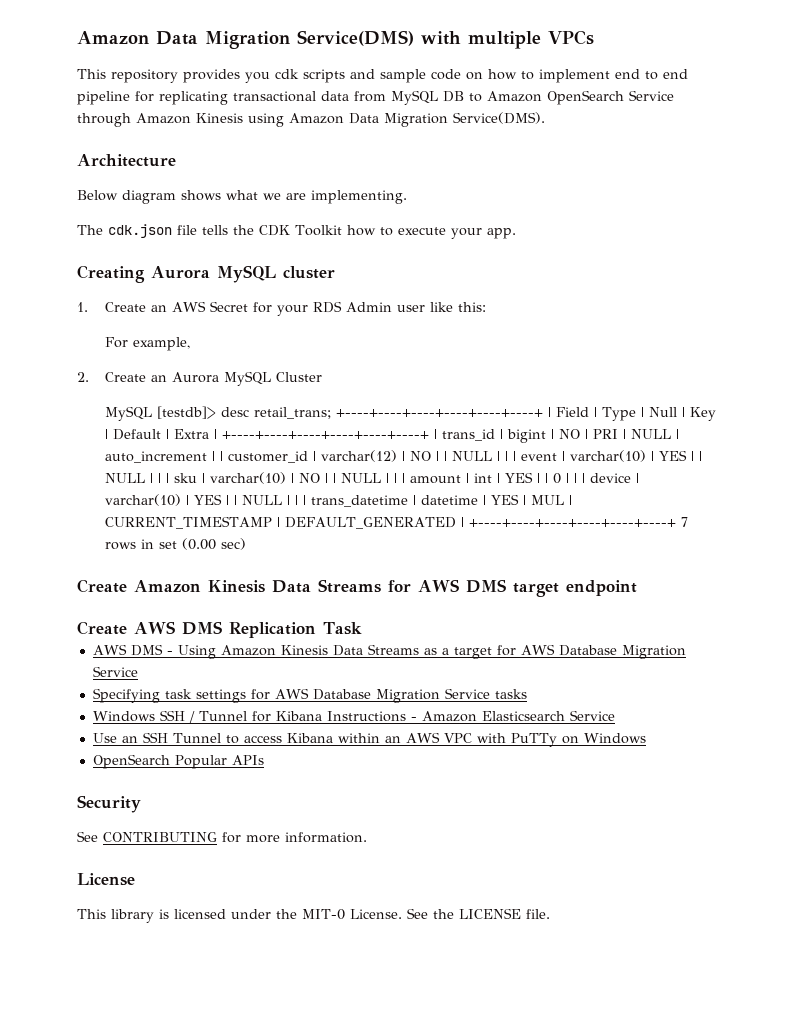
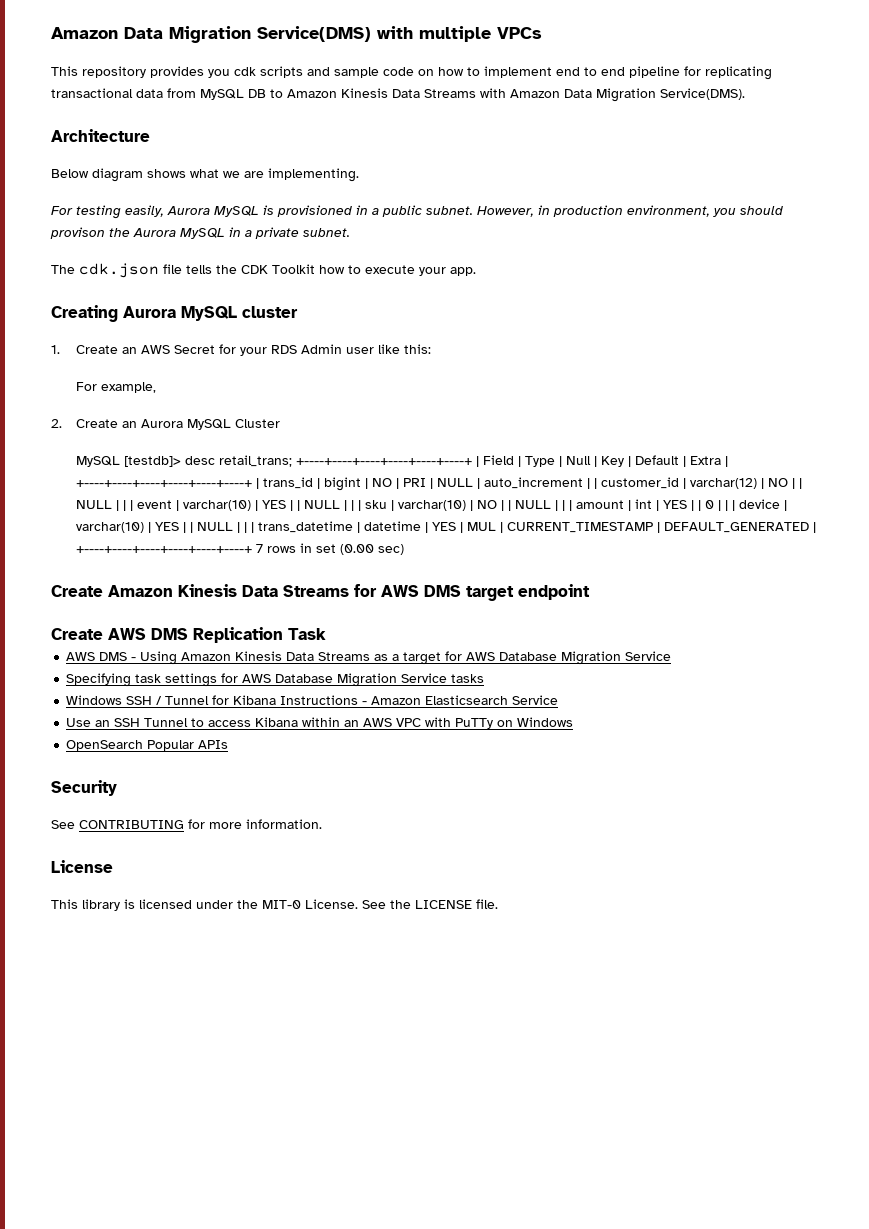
[547,90,674,105] [77,113,284,127] OpenSearch Service through Amazon Kinesis using -> [341,88,506,98] Kinesis Data Streams with
(407, 197) none -> [51,205,783,219] [50,227,350,239] // For testing easily, Aurora MySQL is provisioned in a public subnet. However, in production environment, you should provison the Aurora MySQL in a private subnet.

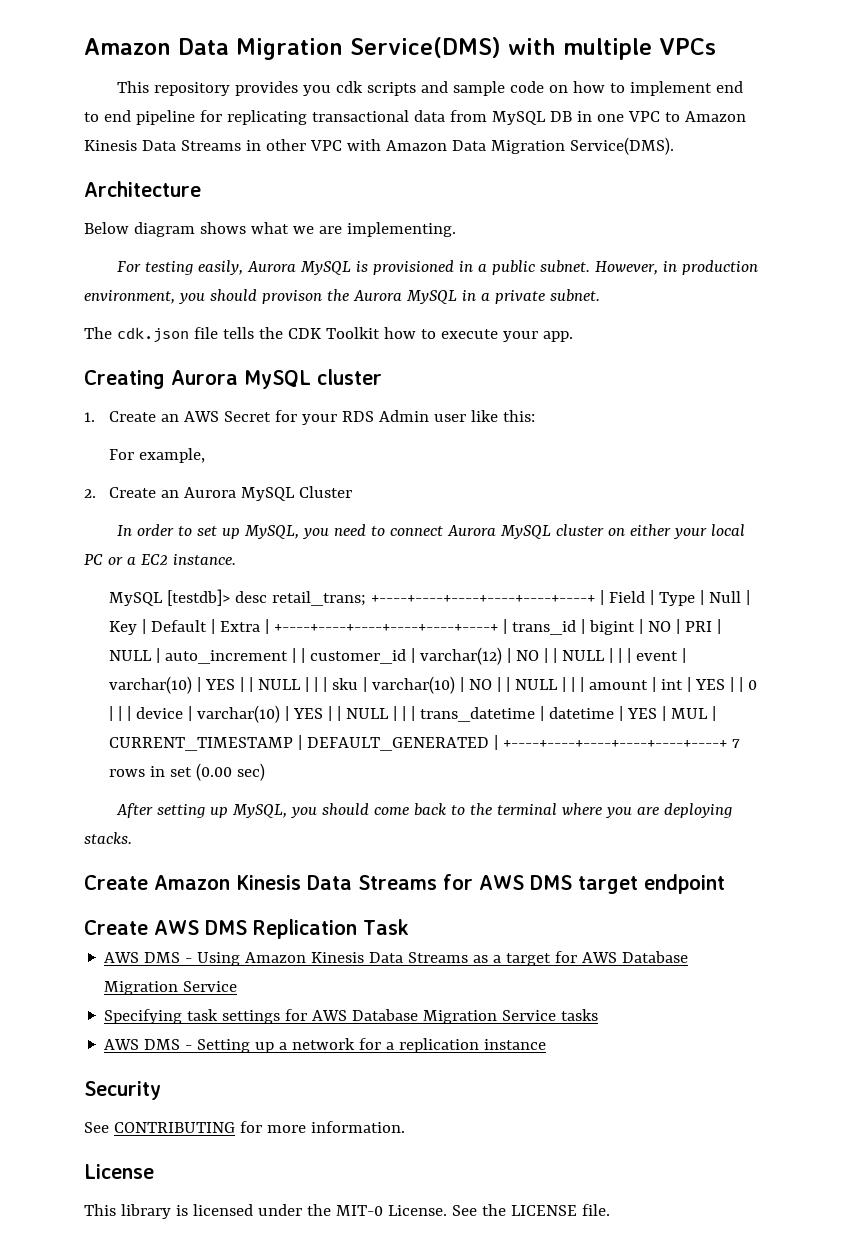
(266, 93) none -> [576,111,660,122] in one VPC
(476, 93) none -> [245,139,342,151] in other VPC
(281, 423) none -> [116,524,745,539] [84,554,236,566] // In order to set up MySQL, you need to connect Aurora MySQL cluster on either your local PC or a EC2 instance.
(405, 549) none -> [115,803,732,818] [84,832,132,844] // After setting up MySQL, you should come back to the terminal where you are deploying stacks.
[66,695,559,705] [66,717,574,729] [66,740,229,751] Windows SSH / Tunnel for Kibana Instructions - Amazon Elasticsearch Service // Use an SSH Tunnel to access Kibana within an AWS VPC with PuTTy on Windows // OpenSearch Popular APIs -> [104,1038,547,1053] AWS DMS - Setting up a network for a replication instance

